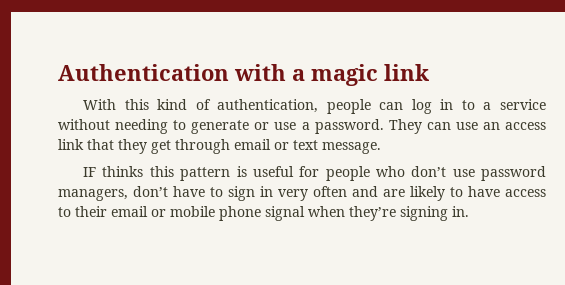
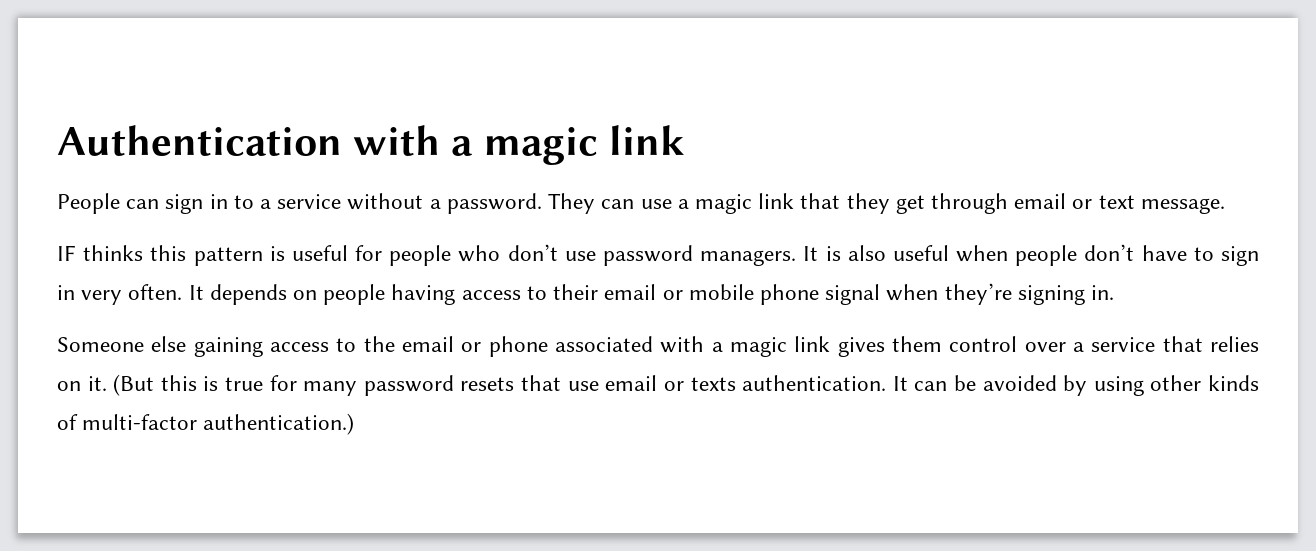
[83,99,432,114] With this kind of authentication, people can log -> [57,193,204,214] People can sign
[115,119,297,134] needing to generate or use -> (424, 201) none
[482,122,546,130] an access -> [677,194,752,214] a magic
[58,189,128,201] managers, -> [700,245,1078,266] managers. It is also useful when people
[313,186,500,201] often and are likely to have -> [128,284,456,305] often. It depends on people having
(469, 211) none -> [57,336,1259,357] [57,374,1259,396] [57,413,355,435] // Someone else gaining access to the email or phone associated with a magic link gives them control over a service that relies on it. (But this is true for many password resets that use email or texts authentication. It can be avoided by using other kinds of multi-factor authentication.)

